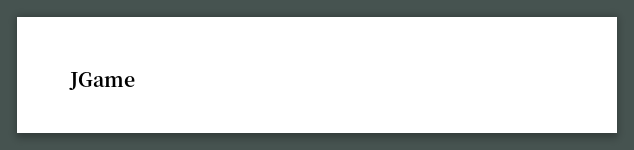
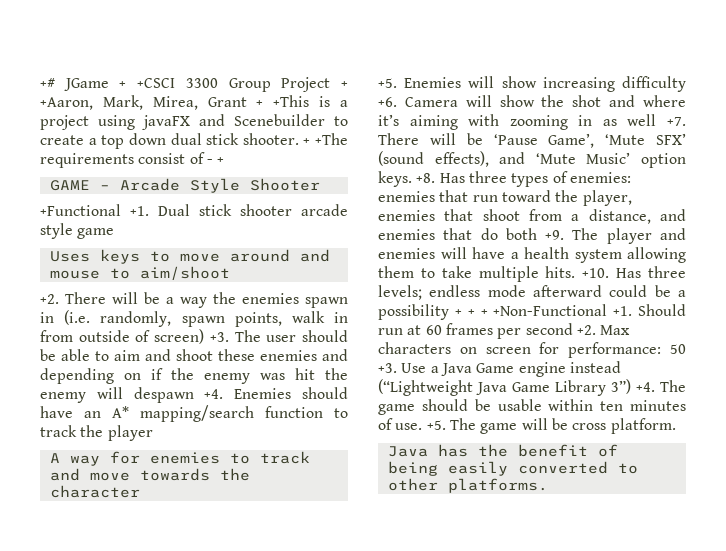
[69,72,135,90] JGame -> [40,77,349,92] [40,95,348,110] [40,114,348,130] [40,133,348,149] [40,152,225,168] [49,178,320,193] [40,204,348,216] [40,223,115,239] [49,249,330,264] [49,266,230,280] [40,292,348,308] [40,310,348,327] [40,329,349,344] [40,349,348,361] [40,368,348,384] [40,387,348,403] [40,405,348,422] [40,425,153,441] [49,451,310,466] [49,468,250,481] [49,485,140,498] [378,76,686,92] [378,95,686,107] [378,114,686,130] [378,133,686,148] [378,151,686,168] [378,171,631,187] [378,190,632,206] [378,209,686,224] [378,228,686,244] [378,247,686,263] [378,266,686,282] [378,285,686,300] [378,304,686,320] [378,323,631,339] [378,342,686,358] [378,361,621,377] [378,379,686,396] [378,399,686,415] [378,418,676,434] [387,444,618,457] [387,461,638,476] [387,478,548,493] +# JGame + +CSCI 3300 Group Project + +Aaron, Mark, Mirea, Grant + +This is a project using javaFX and Scenebuilder to create a top down dual stick shooter. + +The requirements consist of - + // GAME – Arcade Style Shooter // +Functional +1. Dual stick shooter arcade style game // Uses keys to move around and mouse to aim/shoot // +2. There will be a way the enemies spawn in (i.e. randomly, spawn points, walk in from outside of screen) +3. The user should be able to aim and shoot these enemies and depending on if the enemy was hit the enemy will despawn +4. Enemies should have an A* mapping/search function to track the player // A way for enemies to track and move towards the character // +5. Enemies will show increasing difficulty +6. Camera will show the shot and where it’s aiming with zooming in as well +7. There will be ‘Pause Game’, ‘Mute SFX’ (sound effects), and ‘Mute Music’ option keys. +8. Has three types of enemies: enemies that run toward the player, enemies that shoot from a distance, and enemies that do both +9. The player and enemies will have a health system allowing them to take multiple hits. +10. Has three levels; endless mode afterward could be a possibility + + + +Non-Functional +1. Should run at 60 frames per second +2. Max characters on screen for performance: 50 +3. Use a Java Game engine instead (“Lightweight Java Game Library 3”) +4. The game should be usable within ten minutes of use. +5. The game will be cross platform. // Java has the benefit of being easily converted to other platforms.

